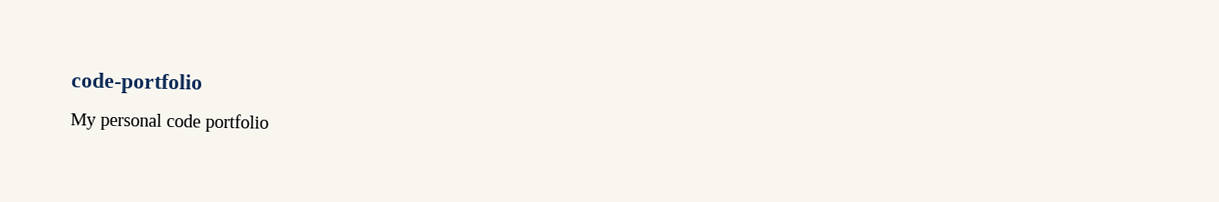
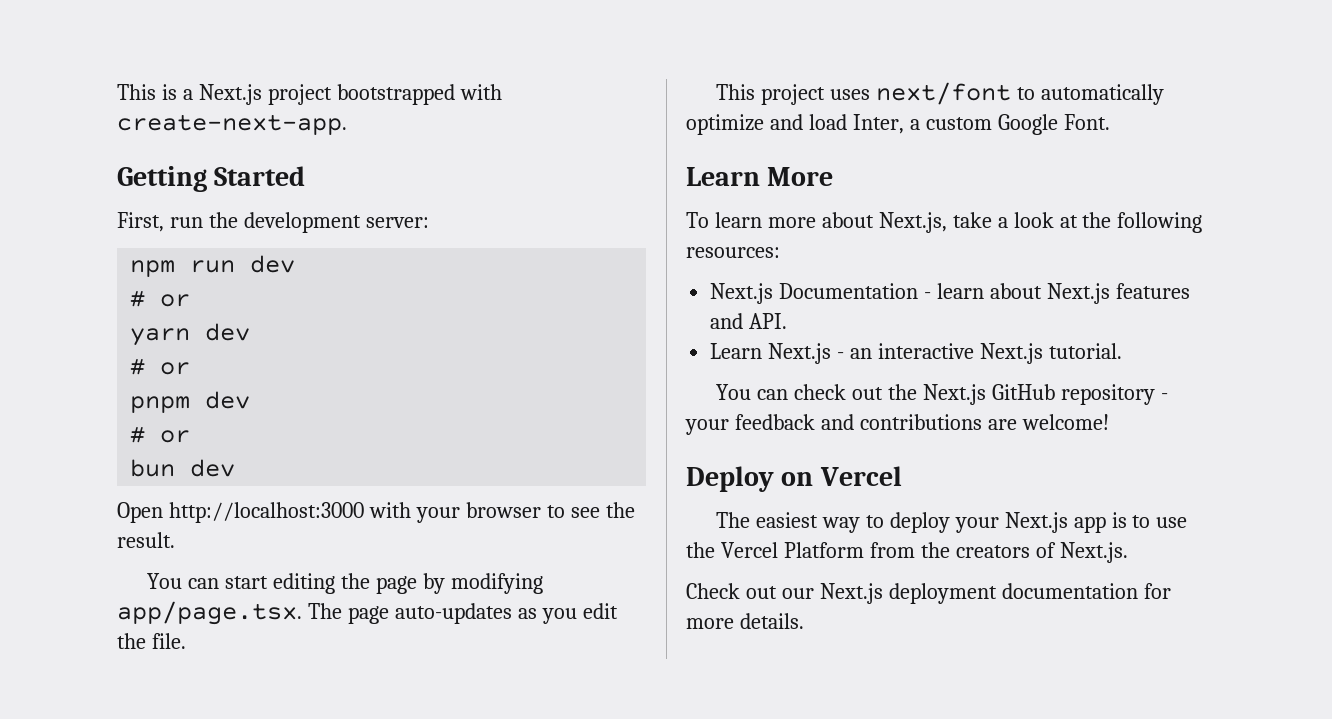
[71,72,203,95] [70,112,269,133] code-portfolio // My personal code portfolio -> [117,84,502,105] [117,114,347,135] [117,166,306,192] [117,212,429,233] [130,255,296,277] [130,290,191,307] [130,323,251,346] [130,358,191,375] [130,391,251,413] [130,426,191,443] [130,459,236,477] [117,502,635,523] [117,532,175,548] [147,573,543,594] [117,601,618,625] [117,633,186,649] [716,82,1164,105] [686,114,1110,135] [686,167,834,186] [686,212,1203,233] [686,247,780,258] [710,283,1190,304] [710,313,788,329] [710,343,1122,364] [716,384,1168,405] [685,414,1109,435] [686,466,902,492] [716,512,1188,533] [686,542,1128,563] [686,583,1171,604] [686,613,804,629] This is a Next.js project bootstrapped with create-next-app. // Getting Started // First, run the development server: // npm run dev // # or // yarn dev // # or // pnpm dev // # or // bun dev // Open http://localhost:3000 with your browser to see the result. // You can start editing the page by modifying app/page.tsx. The page auto-updates as you edit the file. // This project uses next/font to automatically optimize and load Inter, a custom Google Font. // Learn More // To learn more about Next.js, take a look at the following resources: // Next.js Documentation - learn about Next.js features and API. // Learn Next.js - an interactive Next.js tutorial. // You can check out the Next.js GitHub repository - your feedback and contributions are welcome! // Deploy on Vercel // The easiest way to deploy your Next.js app is to use the Vercel Platform from the creators of Next.js. // Check out our Next.js deployment documentation for more details.

